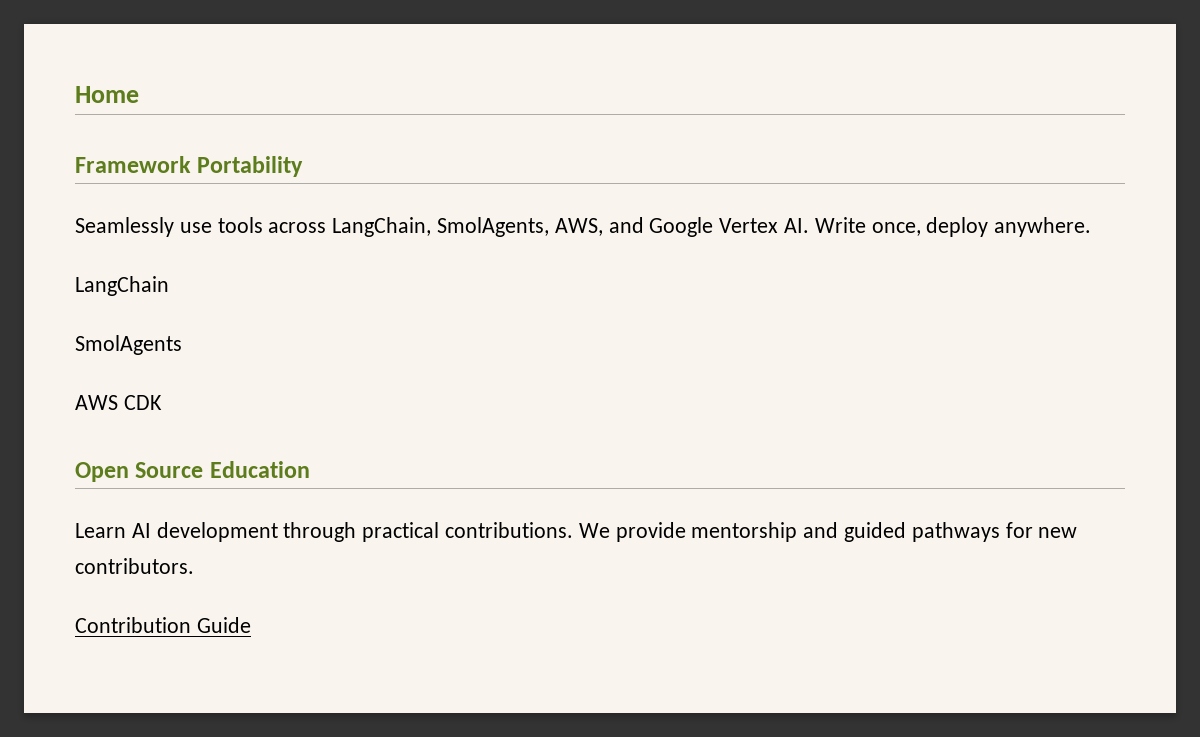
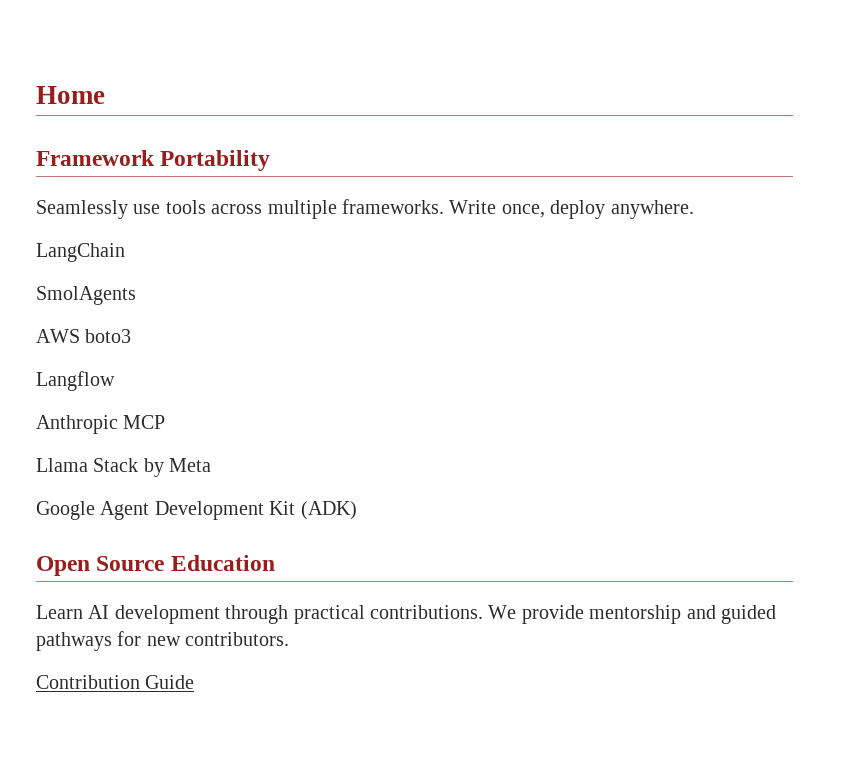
[332,217,810,237] LangChain, SmolAgents, AWS, and Google Vertex AI. -> [267,199,444,219] multiple frameworks.
[123,395,162,410] CDK -> [85,329,132,343] [36,371,115,391] [36,415,166,434] [36,458,212,477] [36,501,357,520] boto3 // Langflow // Anthropic MCP // Llama Stack by Meta // Google Agent Development Kit (ADK)

